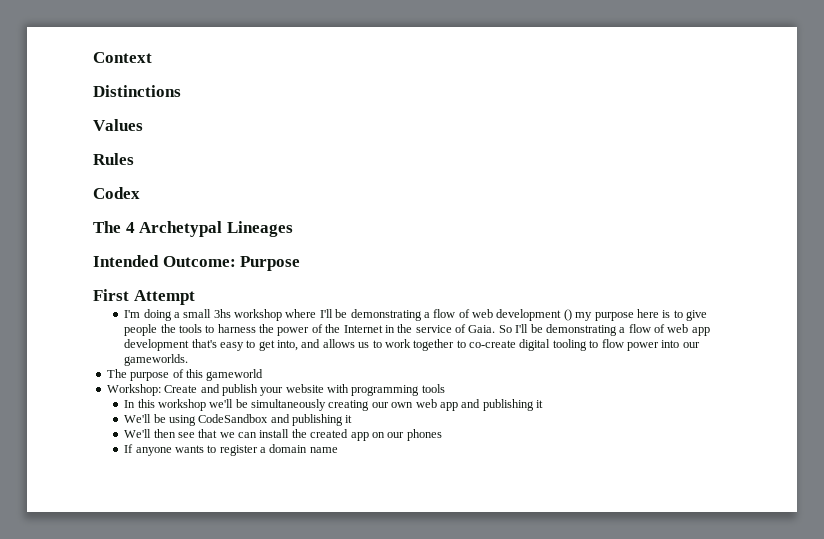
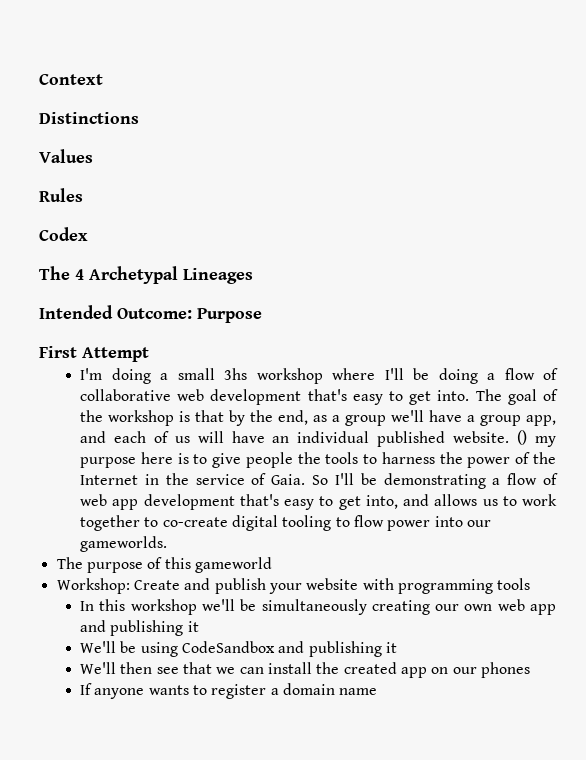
[350,309,470,321] demonstrating a flow of -> [438,368,558,384] [80,389,172,401] doing a flow of collaborative
(562, 315) none -> [307,389,558,405] [80,410,557,426] [80,431,510,447] that's easy to get into. The goal of the workshop is that by the end, as a group we'll have a group app, and each of us will have an individual published website.

